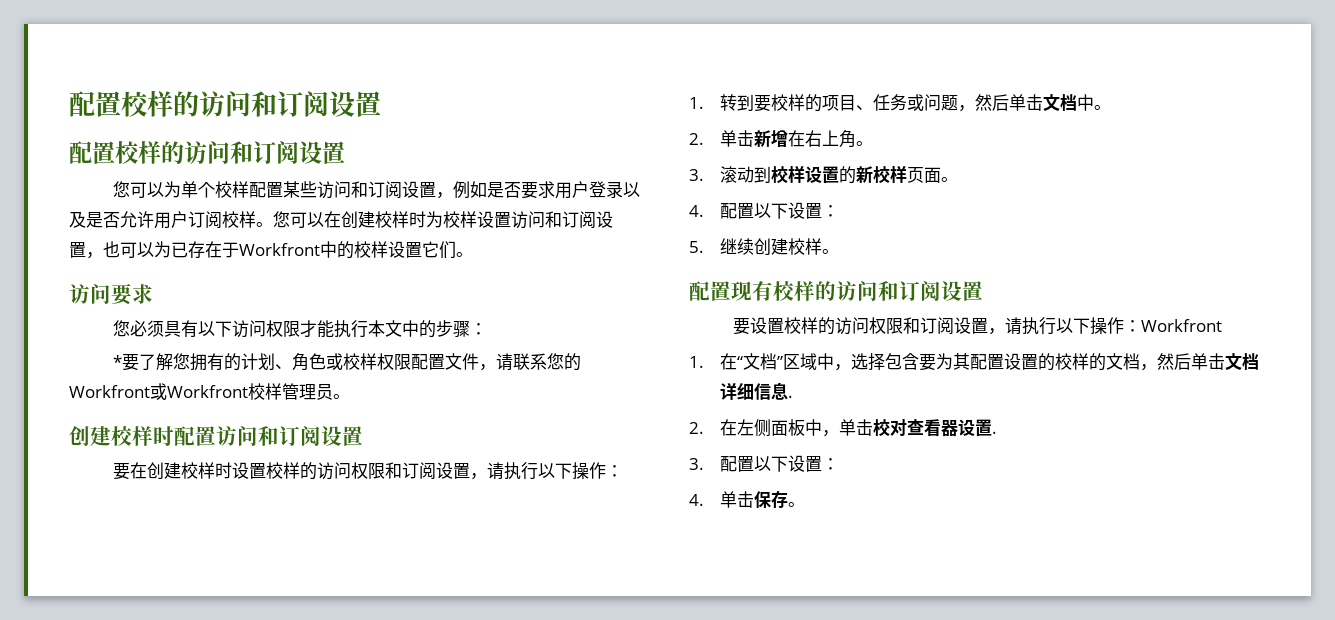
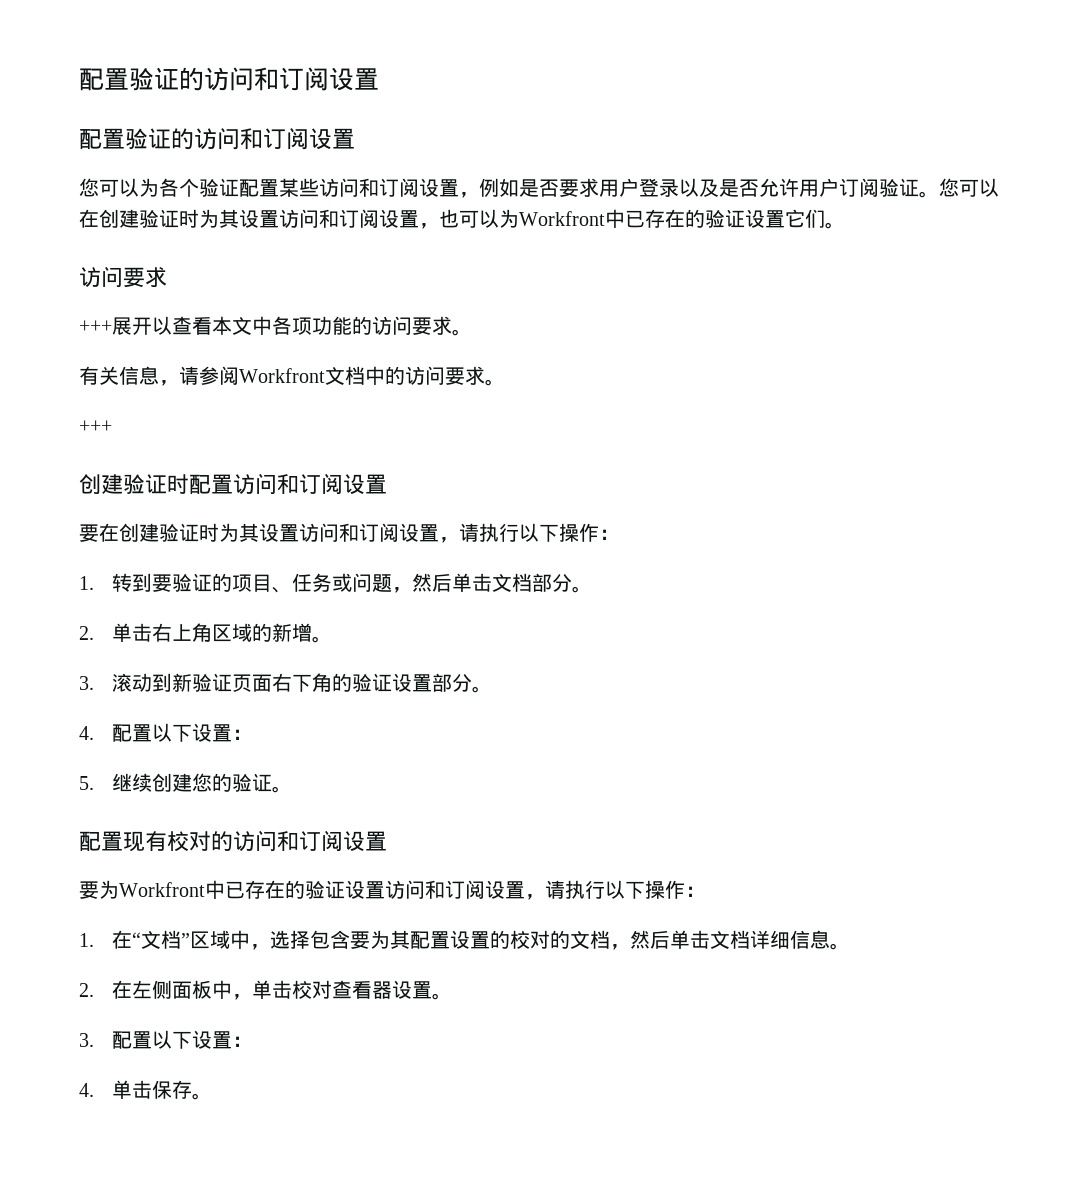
[69,90,173,117] 配置校样 -> [79,67,179,91] 配置验证
[115,141,161,164] 校样 -> [125,128,171,149] 验证
[181,181,250,198] 单个校样 -> [159,178,239,197] 各个验证
[222,211,256,228] 校样 -> [879,178,919,197] 验证
[375,211,477,228] 校样时为校样 -> [139,209,239,228] 验证时为其
[171,241,388,259] 已存在于Workfront中的校样 -> [519,209,745,228] Workfront中已存在的验证
[113,320,488,338] [113,353,582,371] [69,383,350,400] [69,426,153,446] 您必须具有以下访问权限才能执行本文中的步骤： // *要了解您拥有的计划、角色或校样权限配置文件，请联系您的Workfront或Workfront校样管理员。 // 创建校样 -> [79,316,472,336] [79,366,505,386] [79,420,112,433] [79,474,167,494] +++展开以查看本文中各项功能的访问要求。 // 有关信息，请参阅Workfront文档中的访问要求。 // +++ // 创建验证
[181,462,386,480] 校样时设置校样的访问权限 -> [159,523,339,542] 验证时为其设置访问
[770,94,805,111] 校样 -> [172,573,213,592] 验证
[1076,94,1094,111] 中 -> [532,573,573,592] 部分
[753,130,856,148] 新增在右上角 -> [152,623,313,642] 右上角区域的新增
[770,165,941,184] 校样设置的新校样页面 -> [172,673,473,692] 新验证页面右下角的验证设置部分
[787,238,822,255] 校样 -> [192,773,273,792] 您的验证
[794,281,815,301] 样 -> [189,831,211,851] 对
[750,317,1223,335] 设置校样的访问权限和订阅设置，请执行以下操作：Workfront -> [99,880,705,900] 为Workfront中已存在的验证设置访问和订阅设置，请执行以下操作：
[1071,353,1089,370] 样 -> [530,930,551,949] 对
[787,395,793,398] . -> [830,943,851,950] 。
[991,431,997,434] . -> [432,993,453,1000] 。

